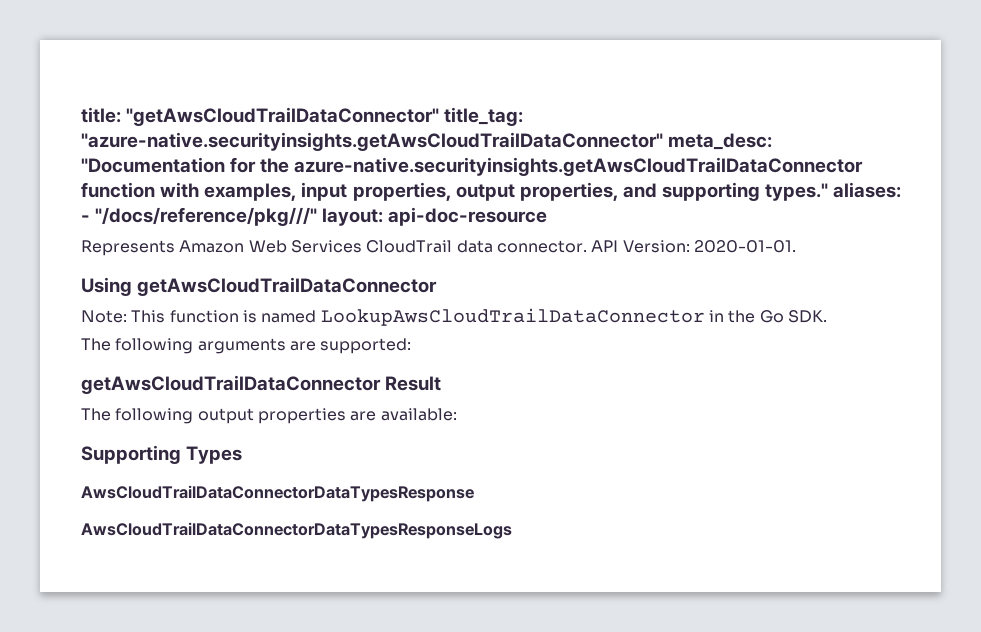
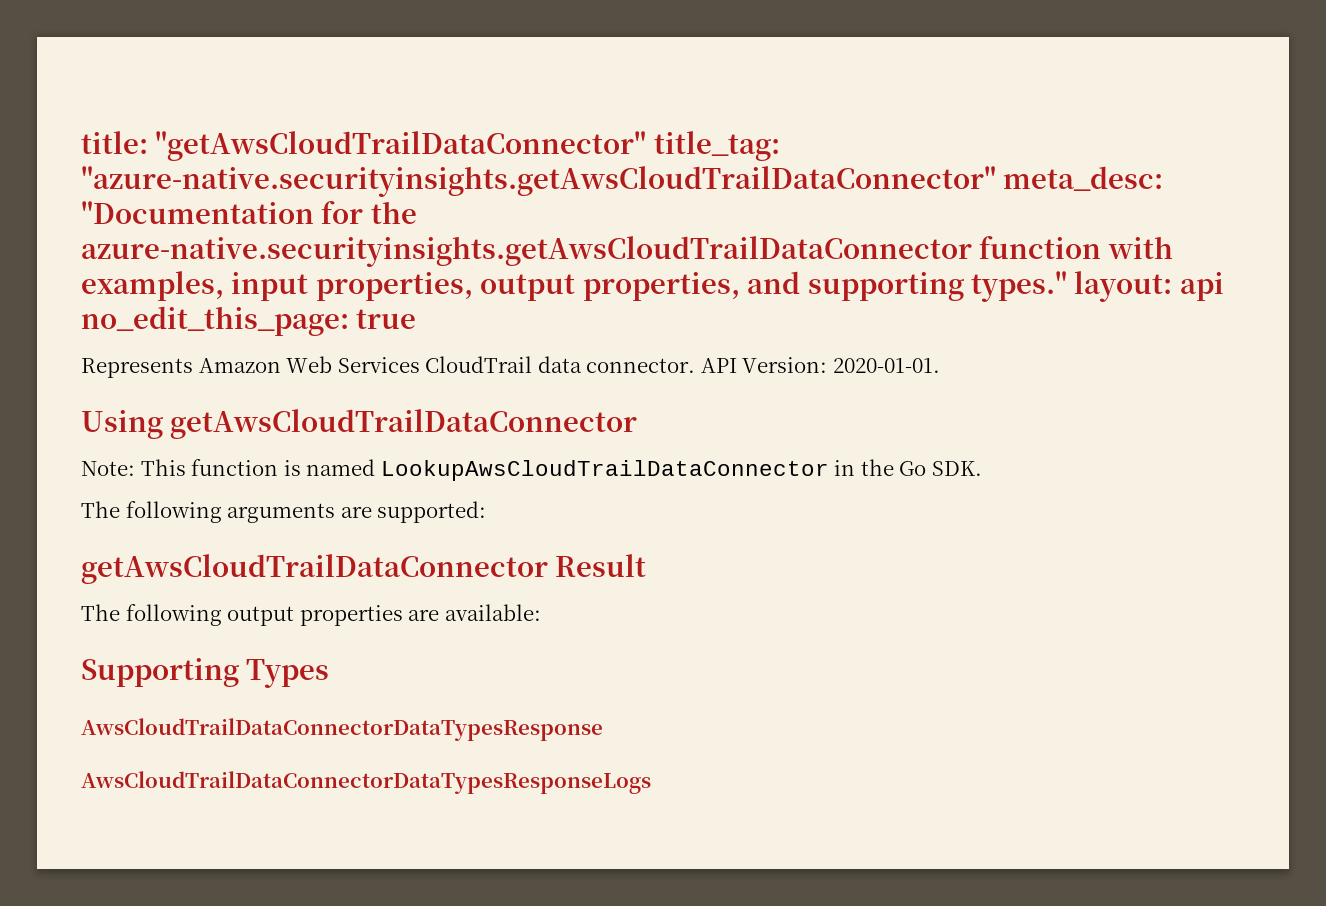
[833,182,902,198] [81,207,548,226] aliases: - "/docs/reference/pkg///" layout: api-doc-resource -> [1074,271,1224,302] [81,306,417,336] layout: api no_edit_this_page: true

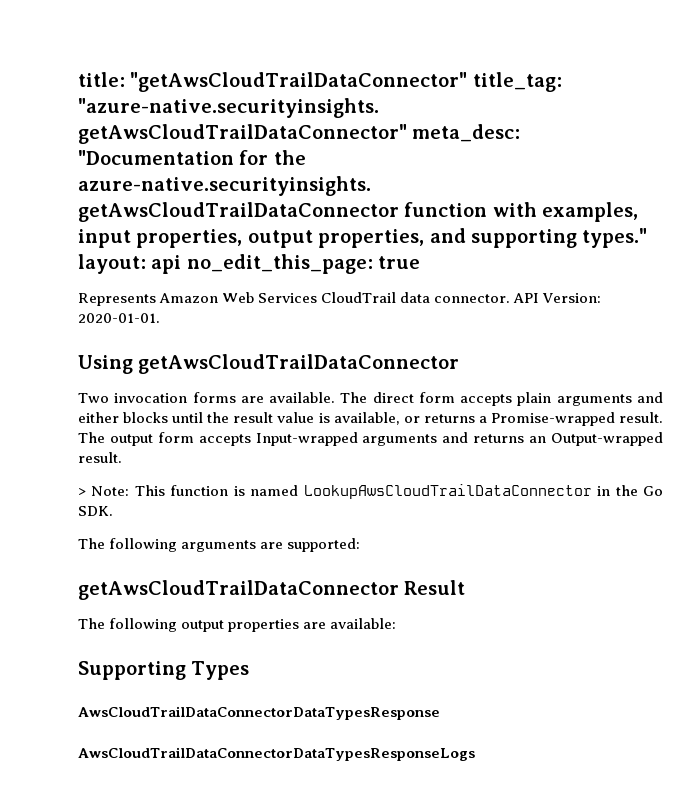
(638, 424) none -> [78,392,663,406] [78,412,663,426] [78,432,664,446] [78,452,122,463] [78,488,86,496] Two invocation forms are available. The direct form accepts plain arguments and either blocks until the result value is available, or returns a Promise-wrapped result. The output form accepts Input-wrapped arguments and returns an Output-wrapped result. // >

